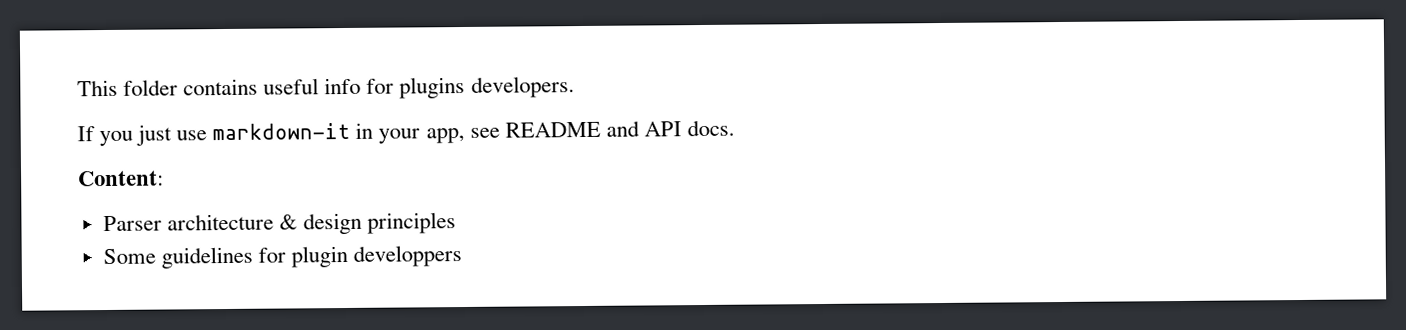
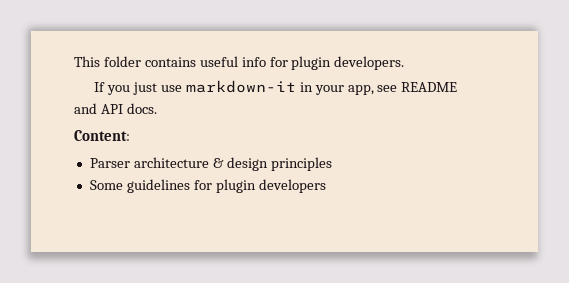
[399,76,466,99] plugins -> [291,56,332,70] plugin
[353,245,463,267] developpers -> [258,179,326,193] developers

